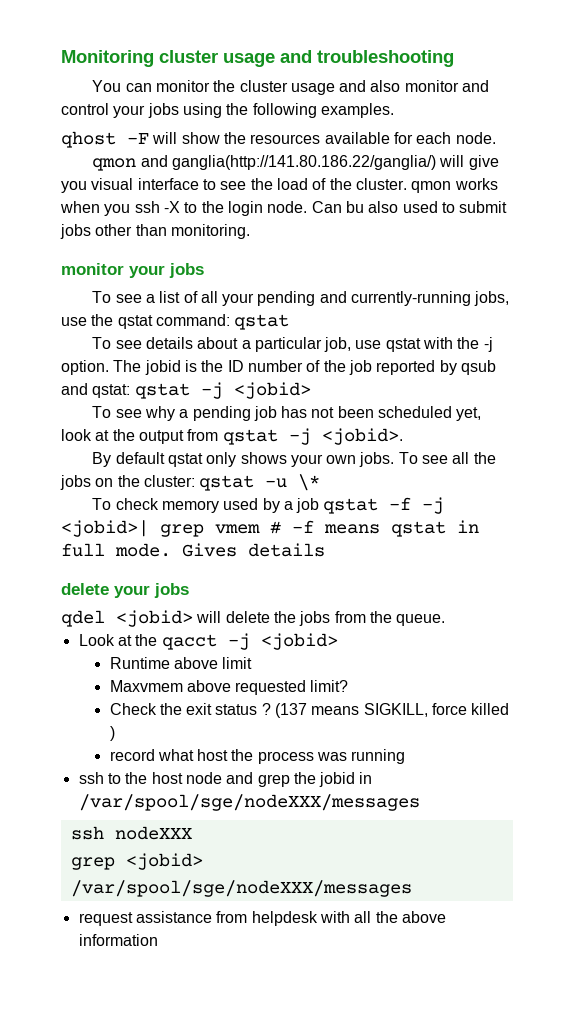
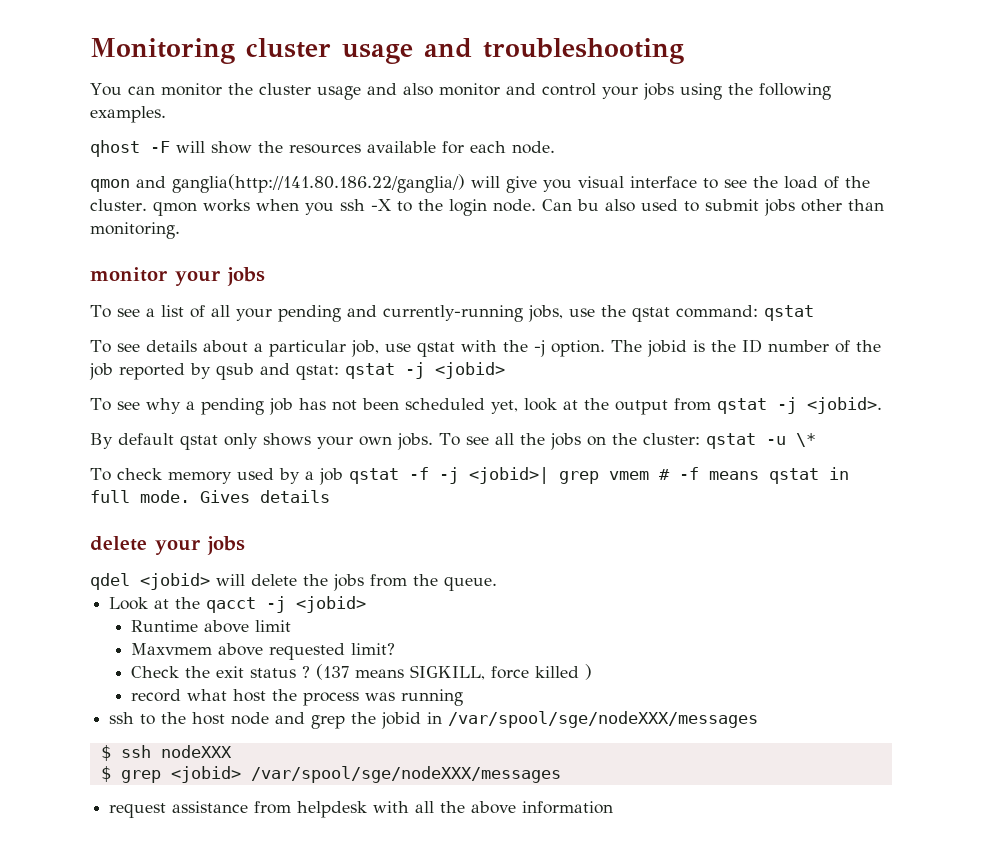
(420, 802) none -> [100,745,111,761] $
(192, 833) none -> [100,766,111,782] $

